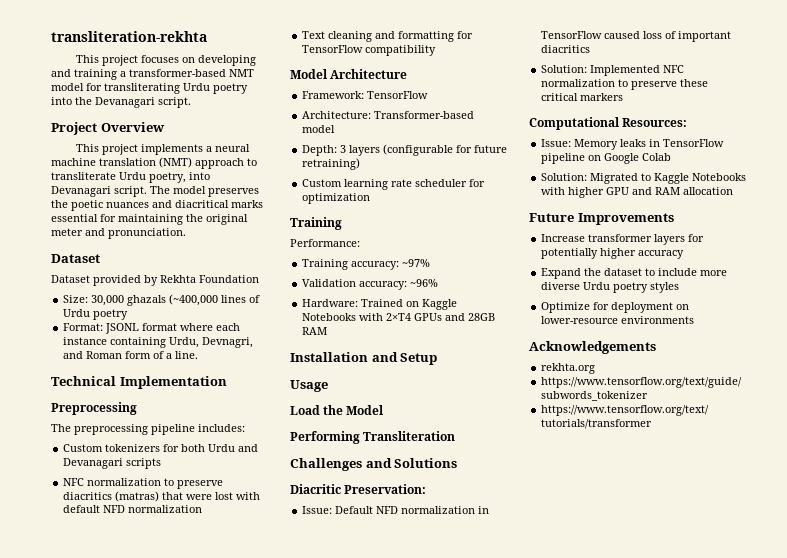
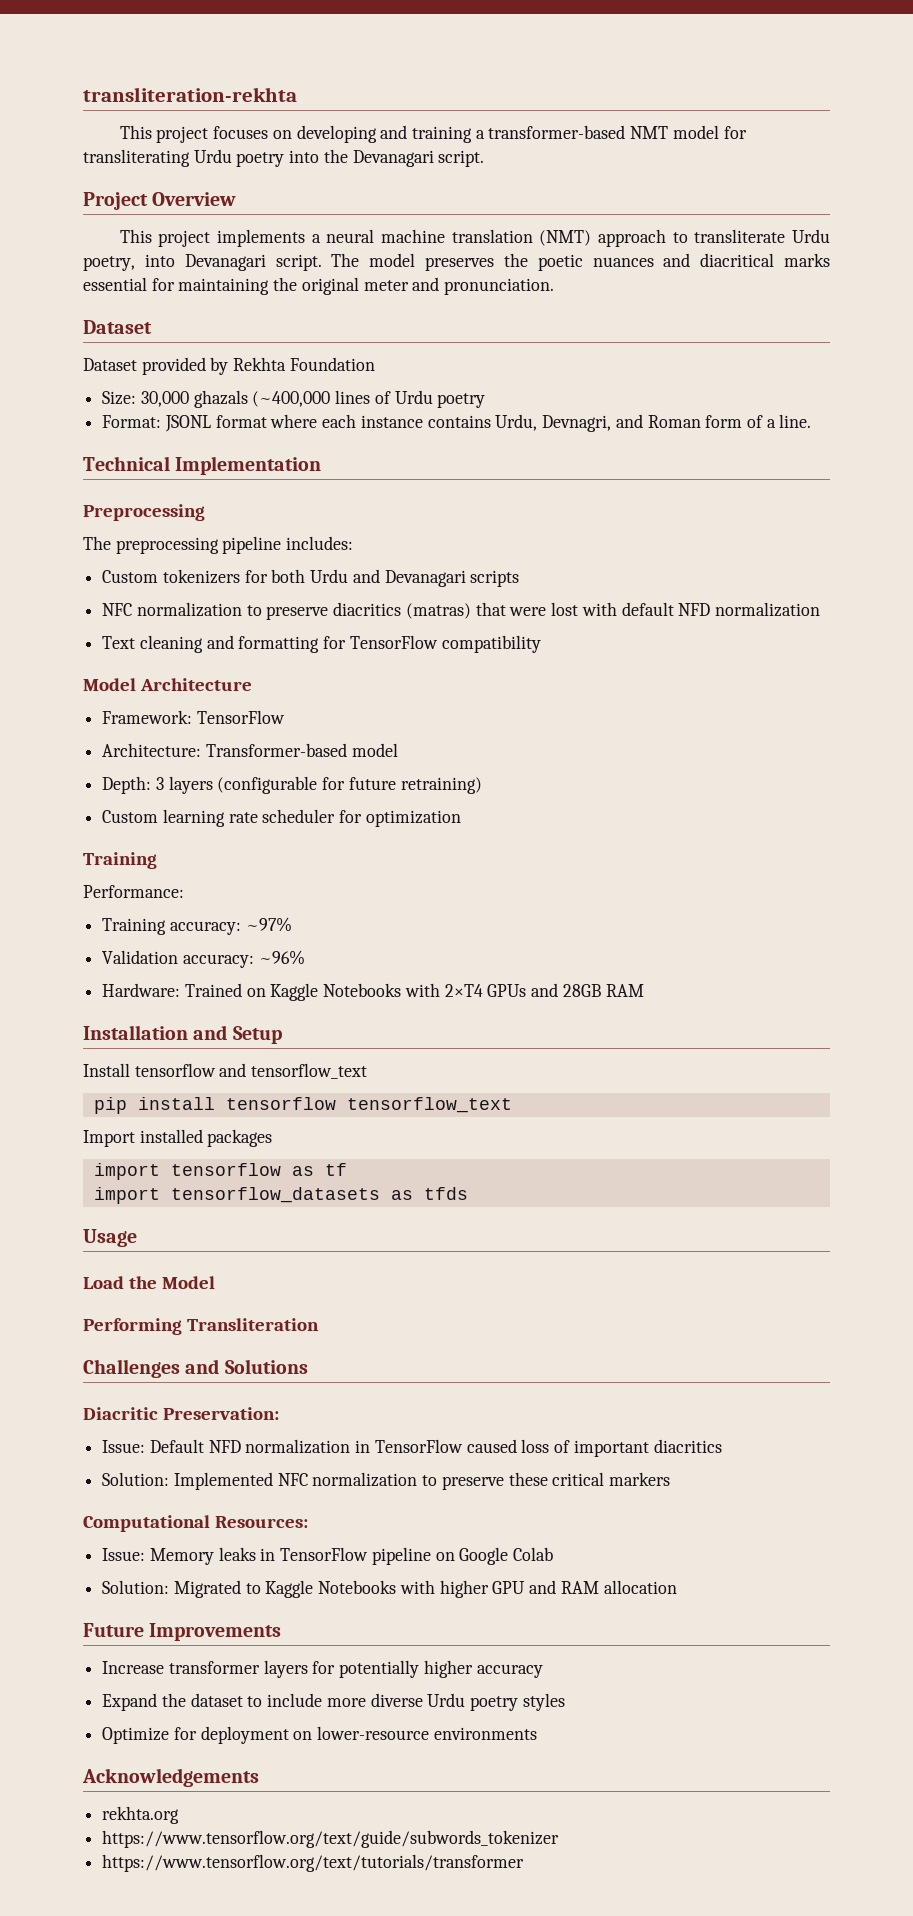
[110,337,167,348] containing -> [427,415,491,428] contains
(438, 359) none -> [83,1063,368,1079] [93,1097,512,1114] [83,1129,273,1147] [93,1163,347,1180] [93,1187,468,1204] // Install tensorflow and tensorflow_text // pip install tensorflow tensorflow_text // Import installed packages // import tensorflow as tf // import tensorflow_datasets as tfds

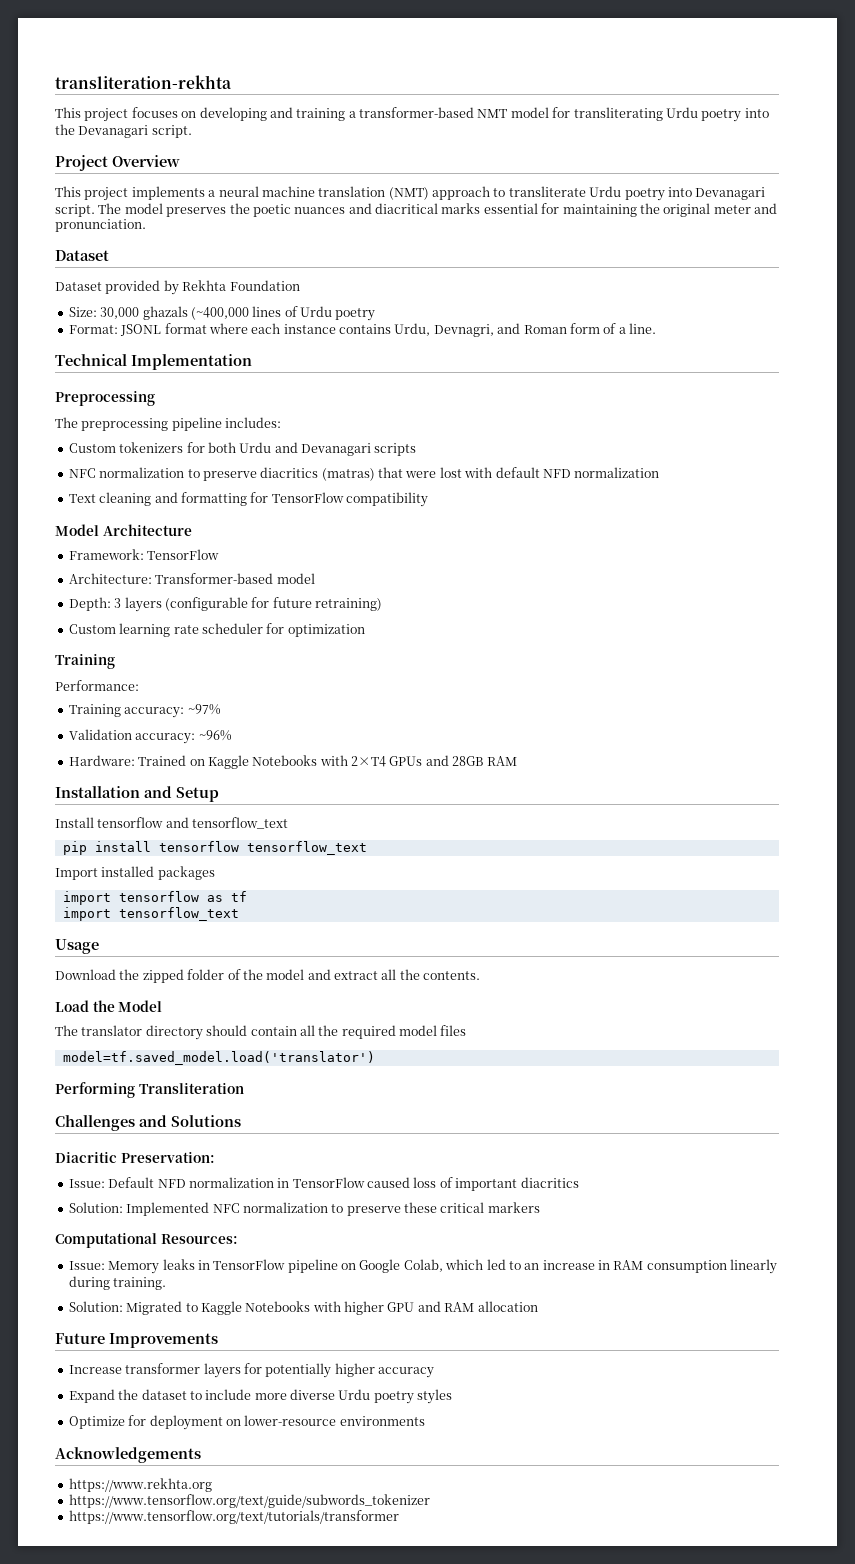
[83,256,135,271] poetry, -> [624,188,665,201] poetry
[170,1187,468,1203] [83,1229,137,1247] [83,1276,215,1289] tensorflow_datasets as tfds // Usage // Load the Model -> [118,907,239,921] [55,939,99,954] [55,969,481,983] [55,1000,163,1012] [55,1025,467,1040] [62,1051,375,1065] tensorflow_text // Usage // Download the zipped folder of the model and extract all the contents. // Load the Model // The translator directory should contain all the required model files // model=tf.saved_model.load('translator')
[513,1547,554,1561] Colab -> [403,1259,778,1274] [68,1276,167,1290] Colab, which led to an increase in RAM consumption linearly during training.
[102,1806,180,1824] rekhta.org -> [68,1478,212,1492] https://www.rekhta.org

